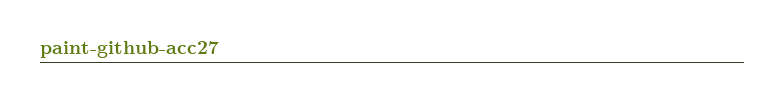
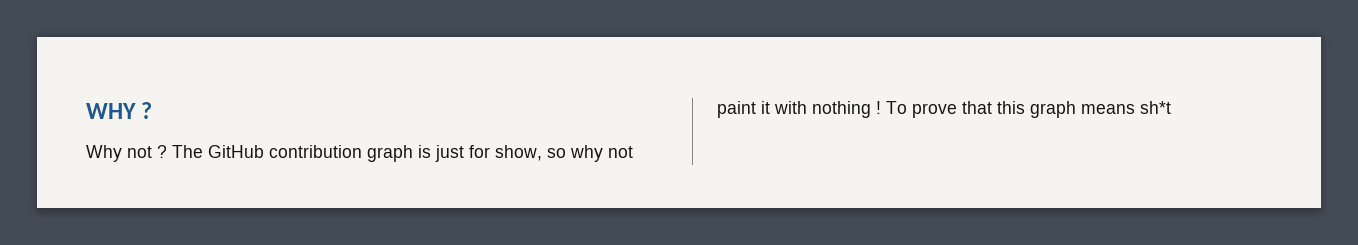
[40,41,219,58] paint-github-acc27 -> [86,102,153,119] [86,145,633,162] [717,101,1171,118] WHY ? // Why not ? The GitHub contribution graph is just for show, so why not paint it with nothing ! To prove that this graph means sh*t

